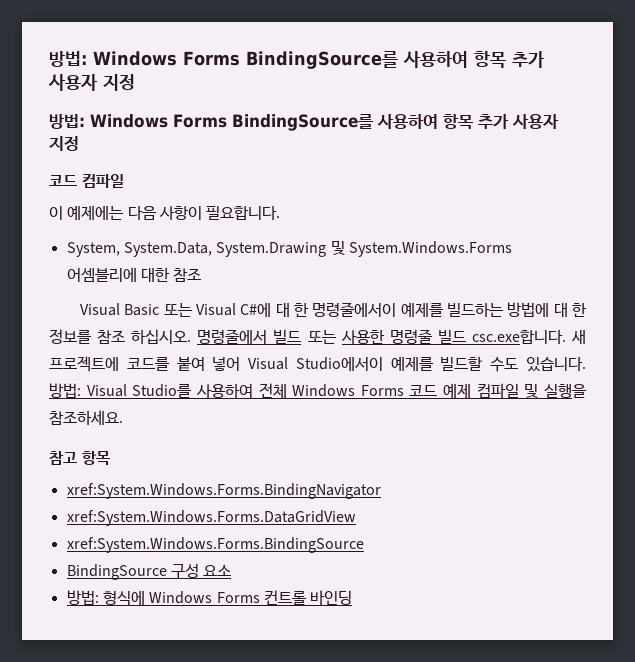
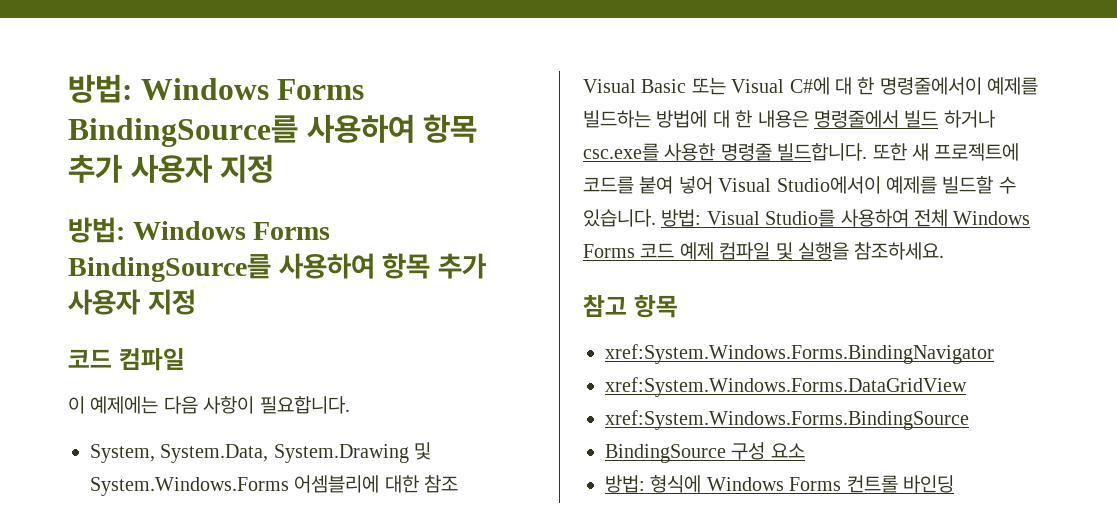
[49,329,566,344] 정보를 참조 하십시오. 명령줄에서 빌드 또는 사용한 명령줄 빌드 csc.exe합니다. -> [757,110,995,128] [583,143,907,161] 내용은 명령줄에서 빌드 하거나 csc.exe를 사용한 명령줄 빌드합니다. 또한
[490,357,519,372] 수도 -> [998,176,1016,194] 수

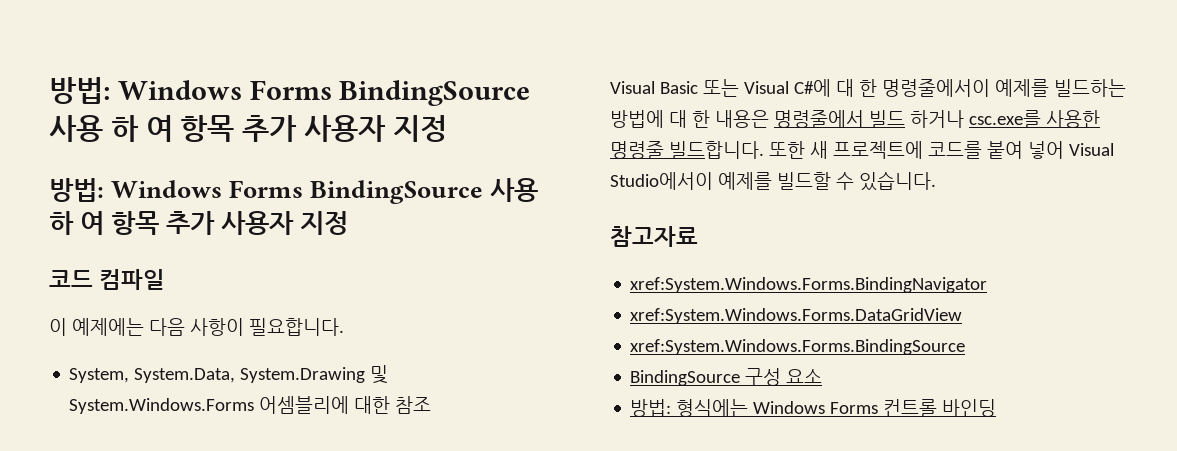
[68,74,365,103] [68,114,415,147] 방법: Windows Forms BindingSource를 사용하여 -> [49,77,531,106] [49,115,173,142] 방법: Windows Forms BindingSource 사용 하 여
[68,253,375,282] BindingSource를 사용하여 -> [310,178,539,204] [49,211,105,235] BindingSource 사용 하 여
[661,209,1031,227] [583,242,945,260] [583,294,678,318] 방법: Visual Studio를 사용하여 전체 Windows Forms 코드 예제 컴파일 및 실행을 참조하세요. // 참고 항목 -> [610,226,698,247] // 참고자료
[650,475,702,493] 형식에 -> [676,399,749,417] 형식에는

